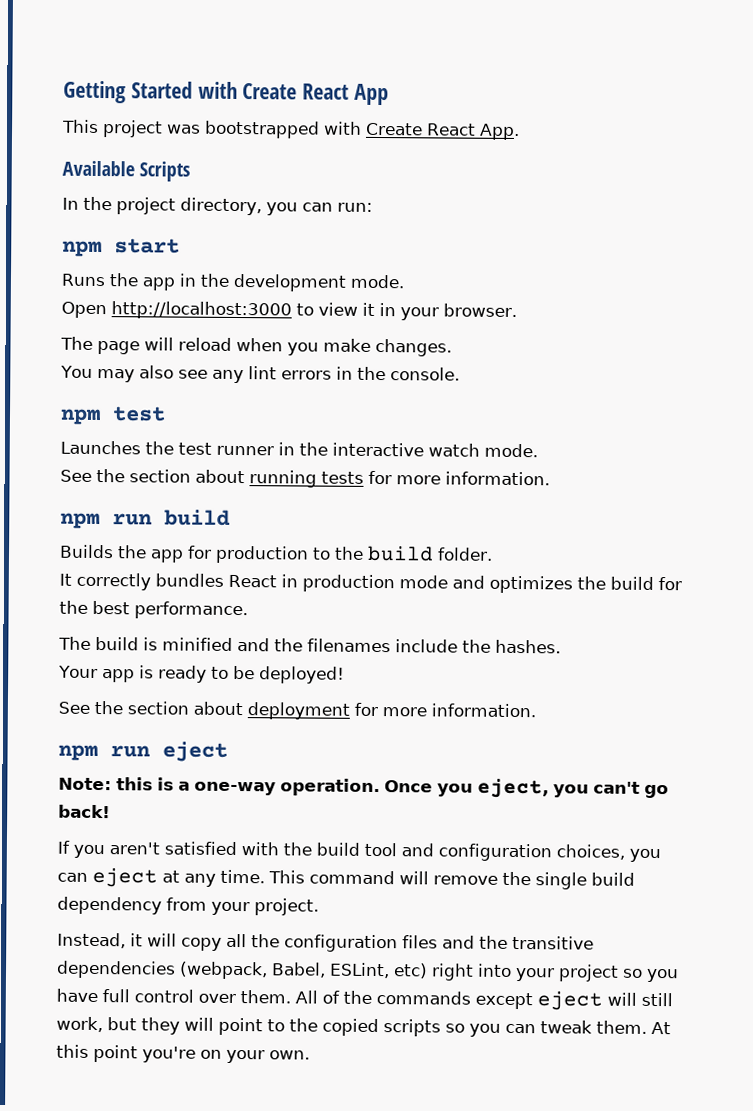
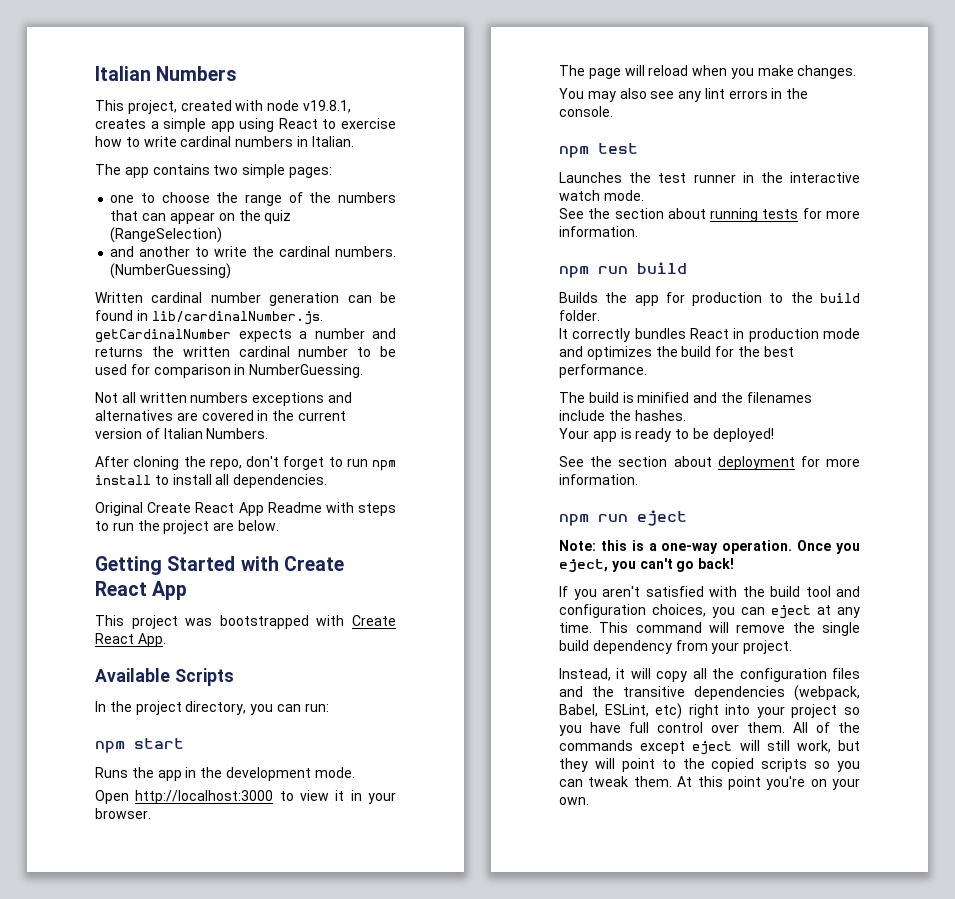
(63, 92) none -> [95,66,238,81] [95,100,351,114] [95,118,396,132] [95,136,354,147] [95,164,332,178] [110,192,396,206] [110,210,292,224] [110,227,223,243] [110,246,396,257] [110,263,232,279] [95,292,396,306] [95,310,323,325] [95,328,396,343] [95,346,396,357] [95,364,364,378] [95,392,352,406] [95,410,346,421] [95,428,269,439] [95,456,396,471] [95,474,328,488] [95,502,396,516] [95,520,279,534] Italian Numbers // This project, created with node v19.8.1, creates a simple app using React to exercise how to write cardinal numbers in Italian. // The app contains two simple pages: // one to choose the range of the numbers that can appear on the quiz (RangeSelection) // and another to write the cardinal numbers. (NumberGuessing) // Written cardinal number generation can be found in lib/cardinalNumber.js. getCardinalNumber expects a number and returns the written cardinal number to be used for comparison in NumberGuessing. // Not all written numbers exceptions and alternatives are covered in the current version of Italian Numbers. // After cloning the repo, don't forget to run npm install to install all dependencies. // Original Create React App Readme with steps to run the project are below. //

